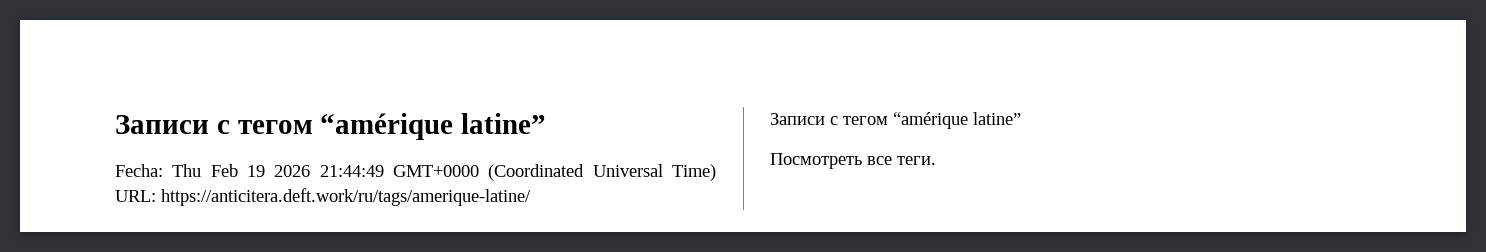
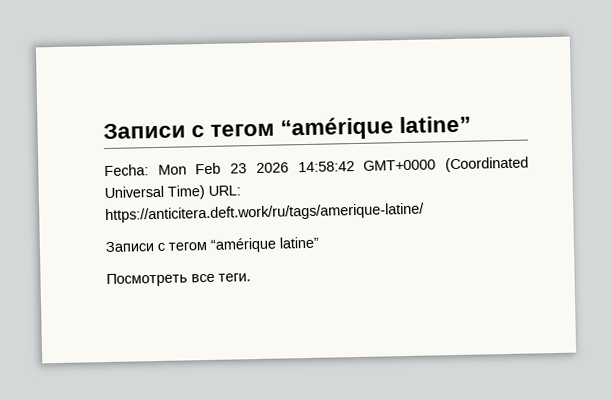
[172,164,384,177] Thu Feb 19 2026 21:44:49 -> [157,161,355,175] Mon Feb 23 2026 14:58:42

